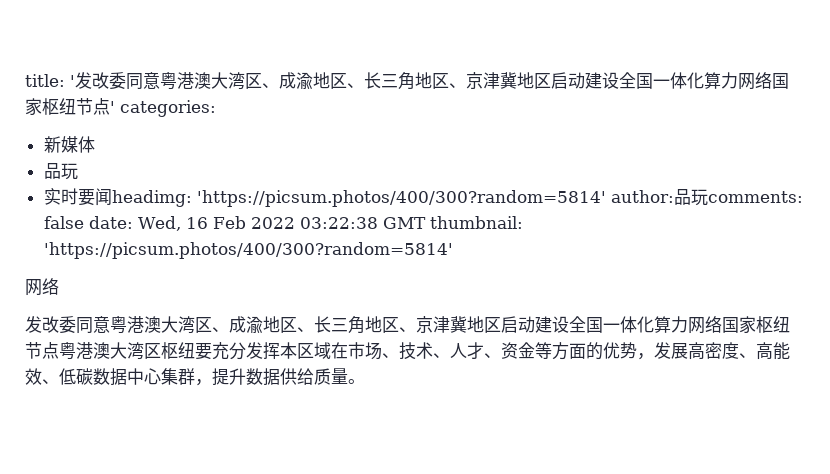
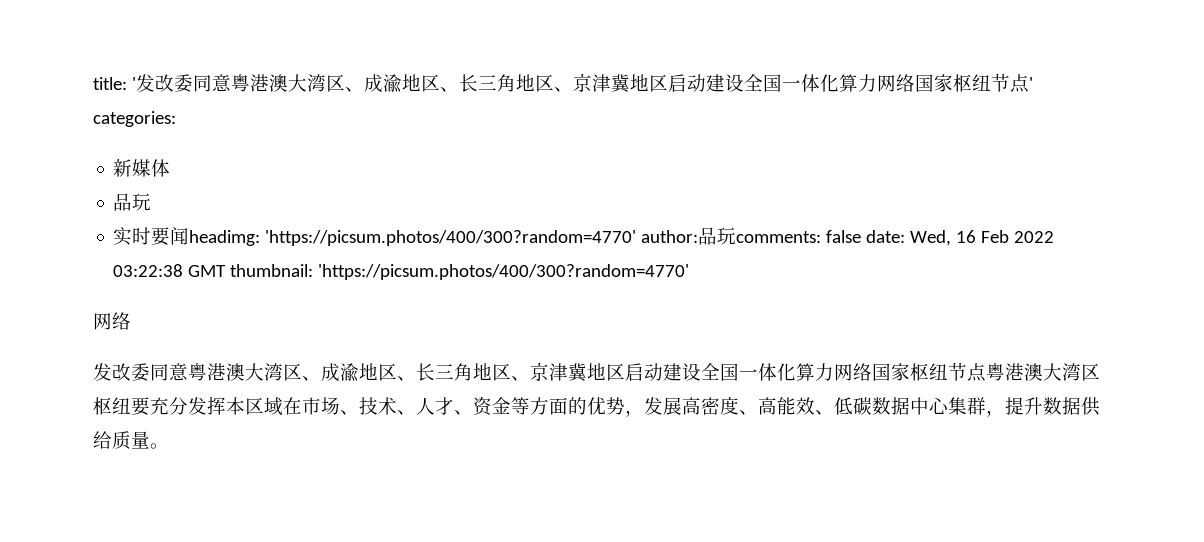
[196,190,606,207] 'https://picsum.photos/400/300?random=5814' -> [265,230,637,246] 'https://picsum.photos/400/300?random=4770'
[43,242,453,259] 'https://picsum.photos/400/300?random=5814' -> [318,264,690,280] 'https://picsum.photos/400/300?random=4770'

